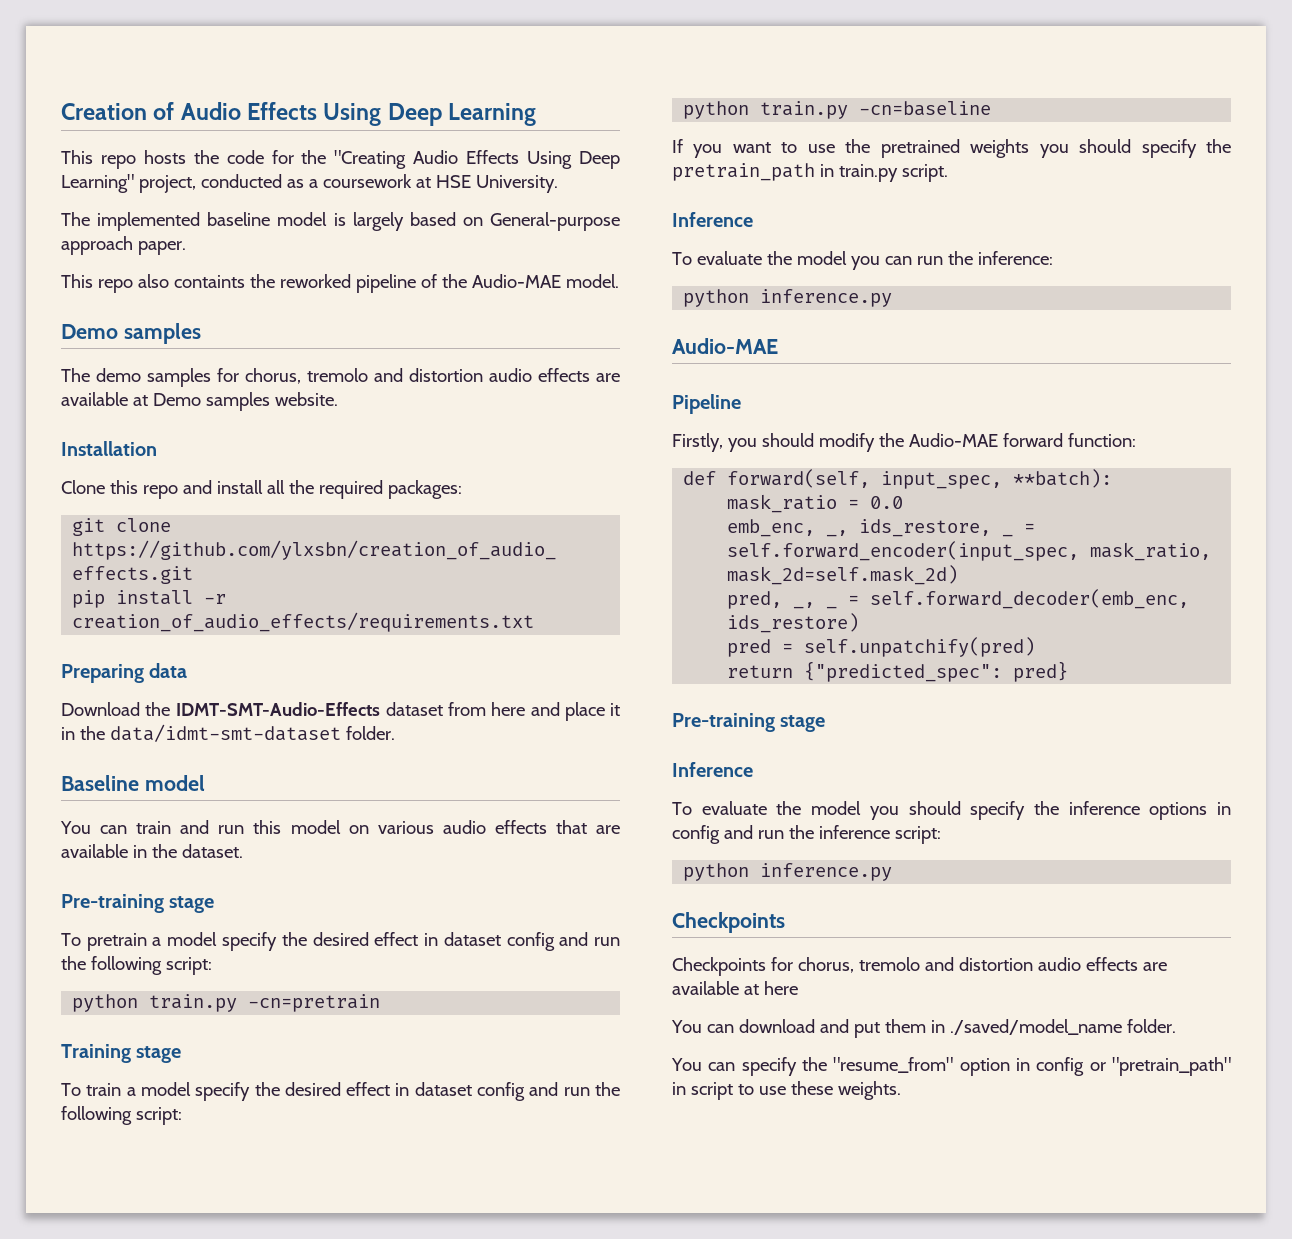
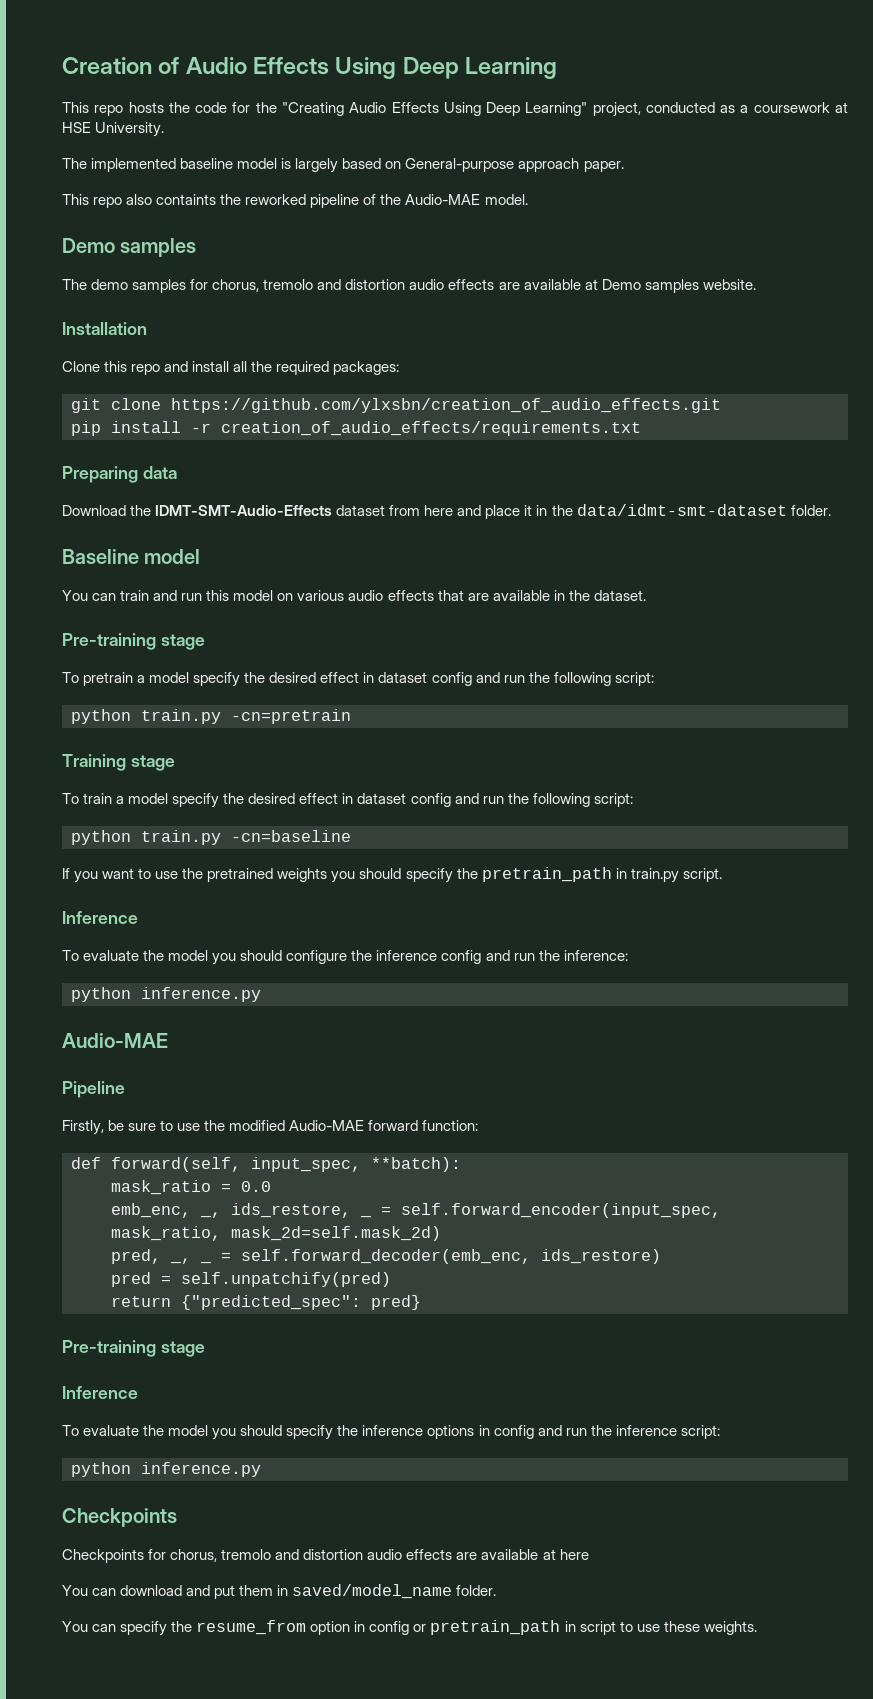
[884,256,912,265] can -> [240,950,510,964] should configure the inference config and
[727,433,904,452] you should modify the -> [108,1120,286,1131] be sure to use the modified
[949,1019,1122,1035] ./saved/model_name -> [292,1584,453,1599] saved/model_name
[833,1057,954,1073] "resume_from" -> [196,1620,307,1635] resume_from
[1112,1057,1231,1076] "pretrain_path" -> [430,1620,561,1635] pretrain_path

